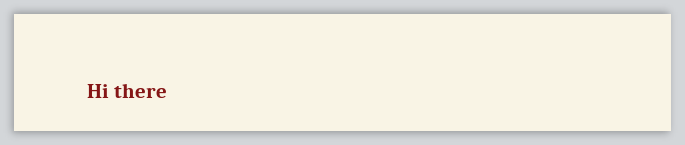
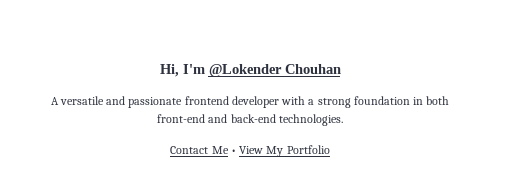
[87,83,167,98] Hi there -> [159,64,341,77] [50,96,450,108] [157,114,343,126] [170,145,330,157] Hi, I'm @Lokender Chouhan // A versatile and passionate frontend developer with a strong foundation in both front-end and back-end technologies. // Contact Me • View My Portfolio

